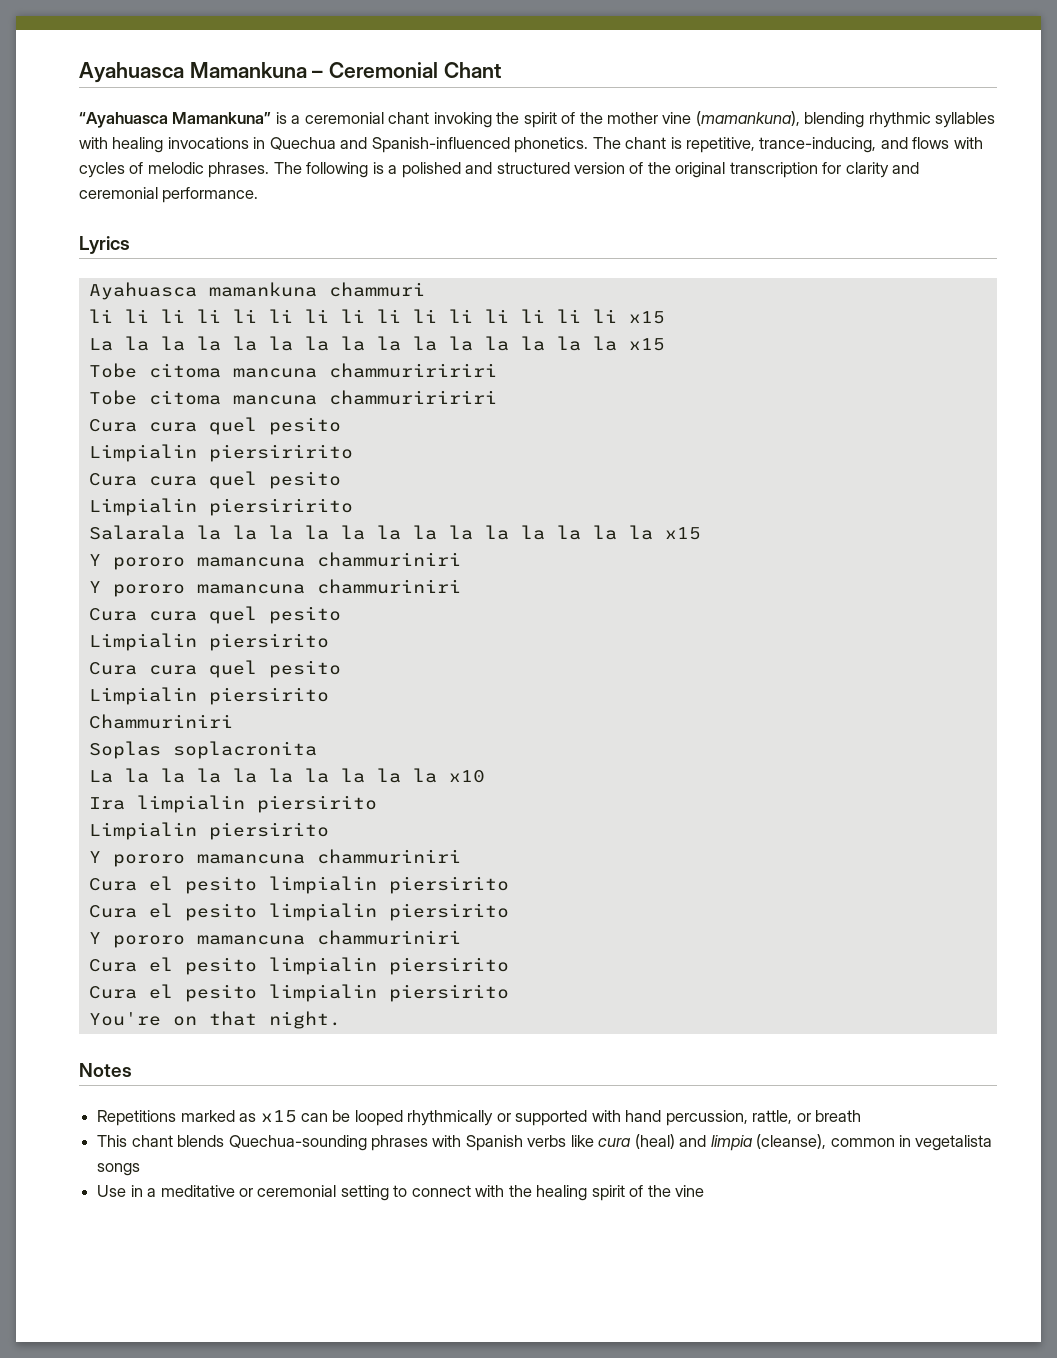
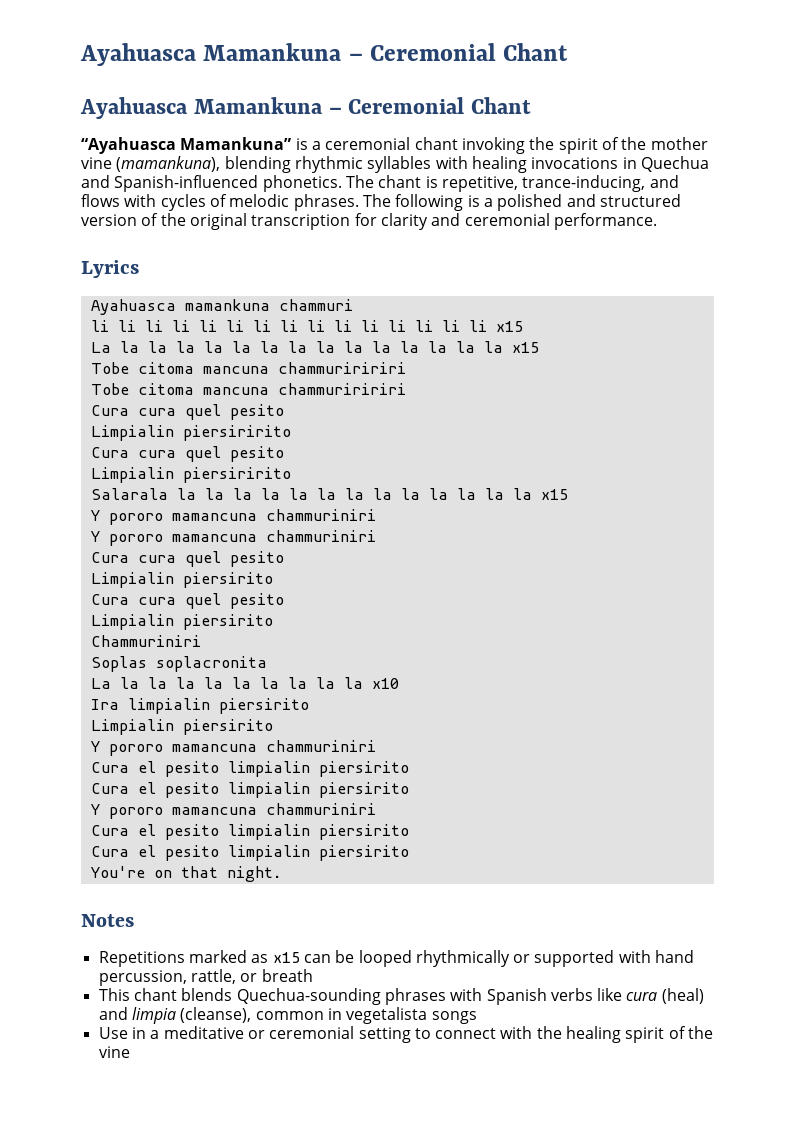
[79,62,501,83] Ayahuasca Mamankuna – Ceremonial Chant -> [80,43,569,66] [80,97,531,119] Ayahuasca Mamankuna – Ceremonial Chant // Ayahuasca Mamankuna – Ceremonial Chant

